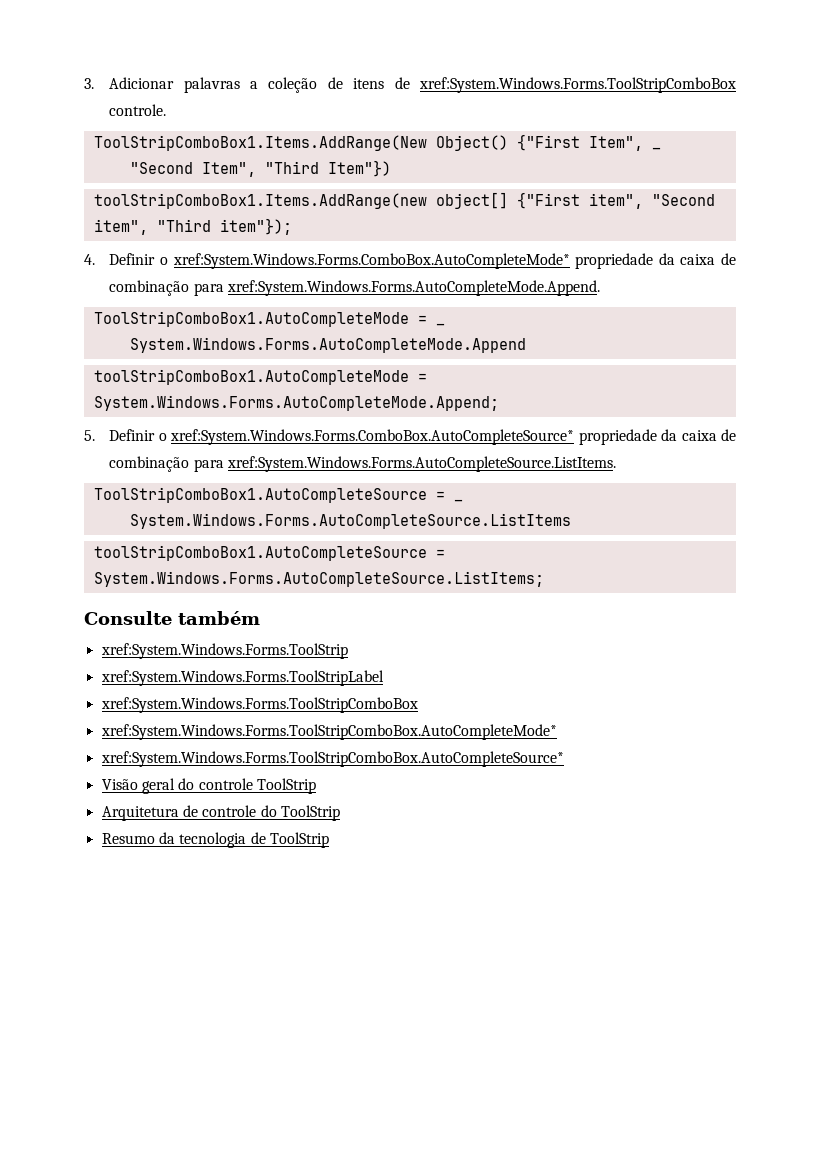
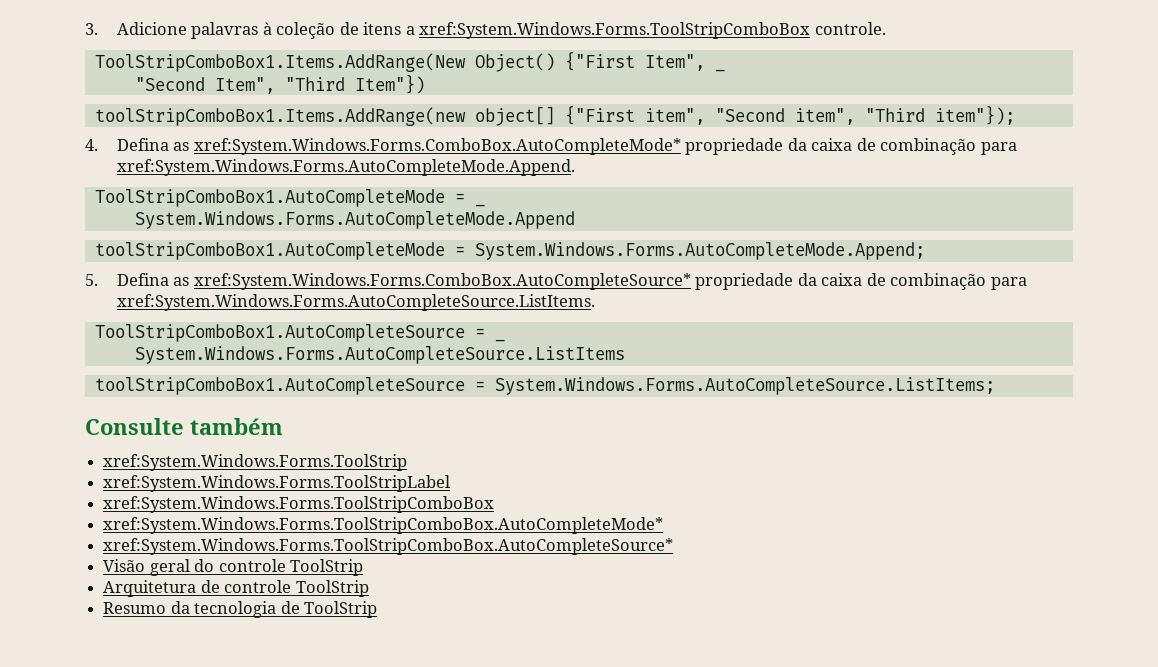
[109,77,259,93] Adicionar palavras a -> [116,22,272,39] Adicione palavras à
[394,77,410,89] de -> [405,26,415,35] a
[109,253,168,265] Definir o -> [116,138,190,151] Defina as
[109,429,167,441] Definir o -> [116,273,190,286] Defina as
[260,805,277,817] do -> (292, 586) none

